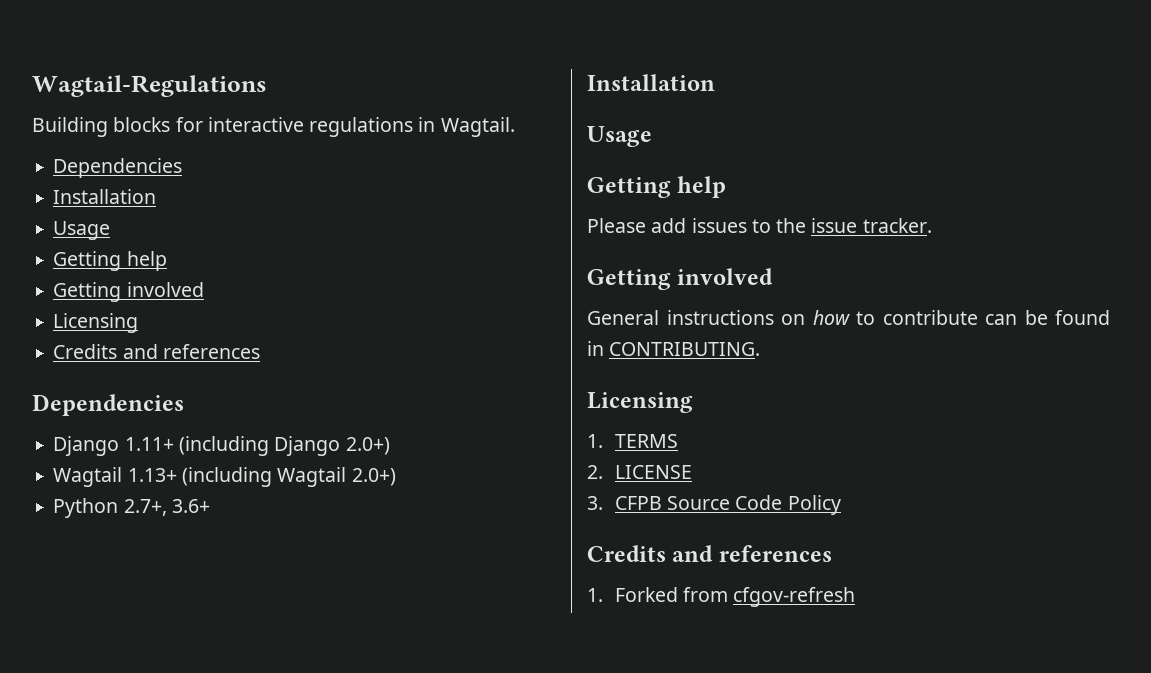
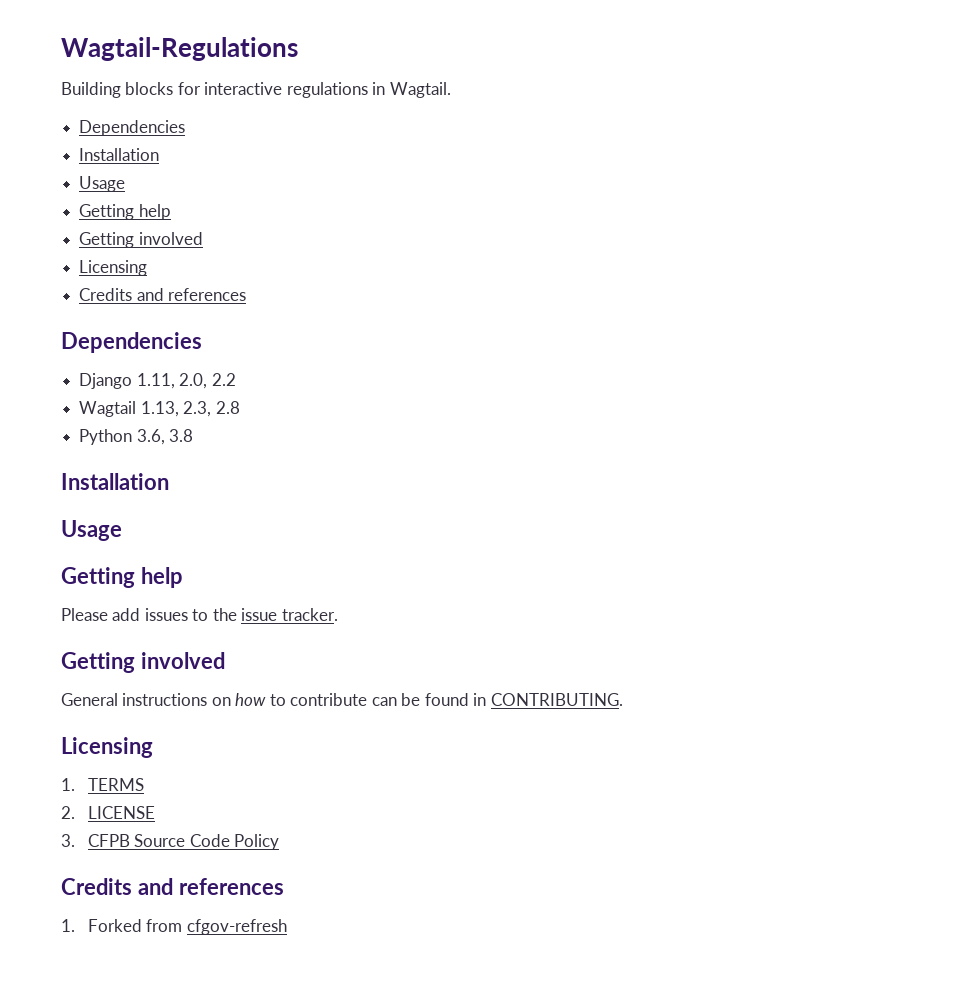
[124,436,390,456] [53,467,396,487] 1.11+ (including Django 2.0+) // Wagtail 1.13+ (including Wagtail 2.0+) -> [136,373,236,389] [79,401,240,417] 1.11, 2.0, 2.2 // Wagtail 1.13, 2.3, 2.8
[123,499,210,516] 2.7+, 3.6+ -> [136,429,194,445] 3.6, 3.8

